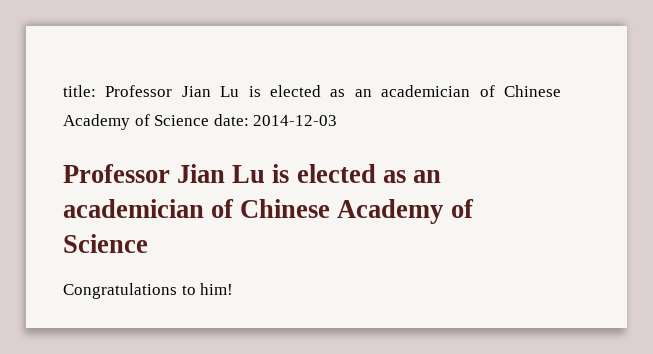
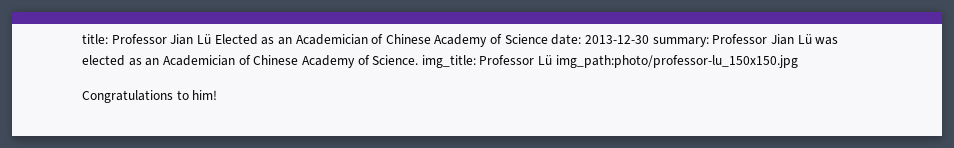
[220,85,471,97] Lu is elected as an academician -> [196,34,368,45] Lü Elected as an Academician
[253,115,338,126] [63,164,441,183] [63,199,474,224] [63,234,148,253] 2014-12-03 // Professor Jian Lu is elected as an academician of Chinese Academy of Science -> [585,34,839,47] [82,55,798,68] 2013-12-30 summary: Professor Jian Lü was elected as an Academician of Chinese Academy of Science. img_title: Professor Lü img_path:photo/professor-lu_150x150.jpg

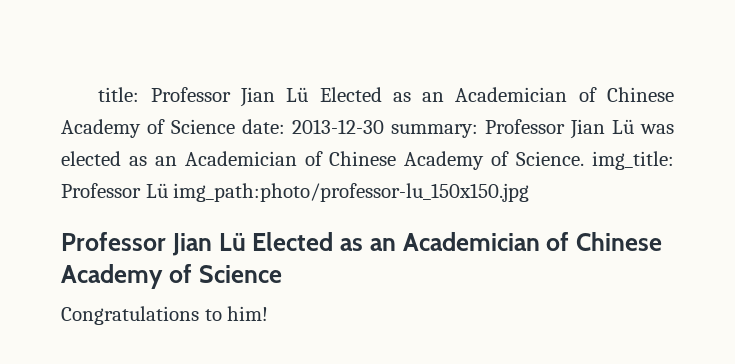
(798, 61) none -> [61,232,662,256] [61,264,282,289] // Professor Jian Lü Elected as an Academician of Chinese Academy of Science

